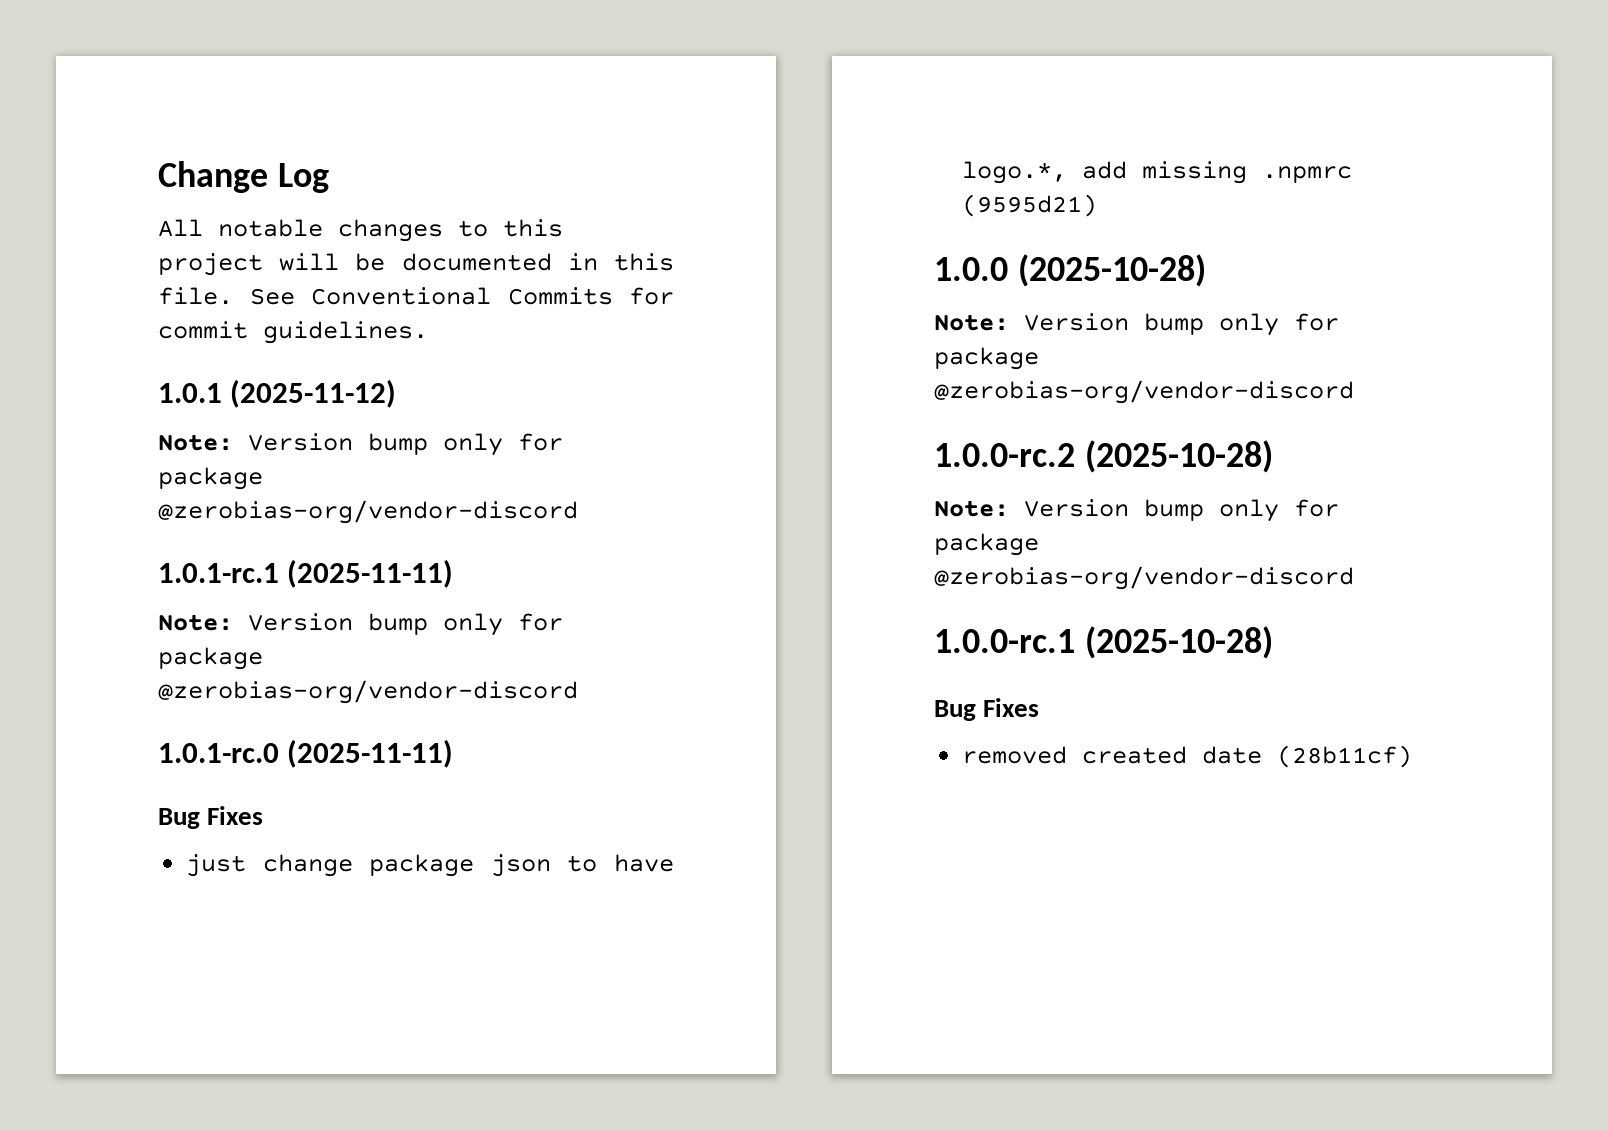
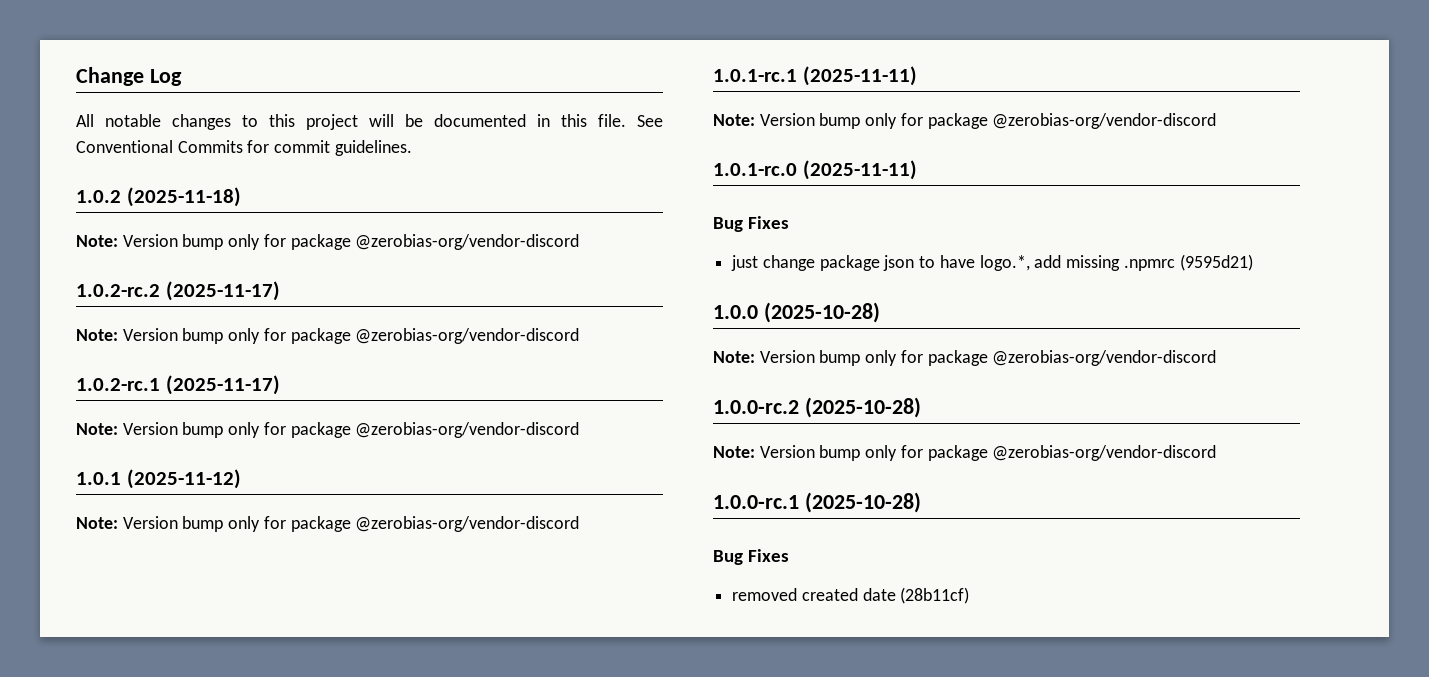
(428, 332) none -> [76,187,241,207] [76,234,580,250] [76,281,280,301] [76,328,580,344] [76,375,280,395] [76,422,580,438] // 1.0.2 (2025-11-18) // Note: Version bump only for package @zerobias-org/vendor-discord // 1.0.2-rc.2 (2025-11-17) // Note: Version bump only for package @zerobias-org/vendor-discord // 1.0.2-rc.1 (2025-11-17) // Note: Version bump only for package @zerobias-org/vendor-discord

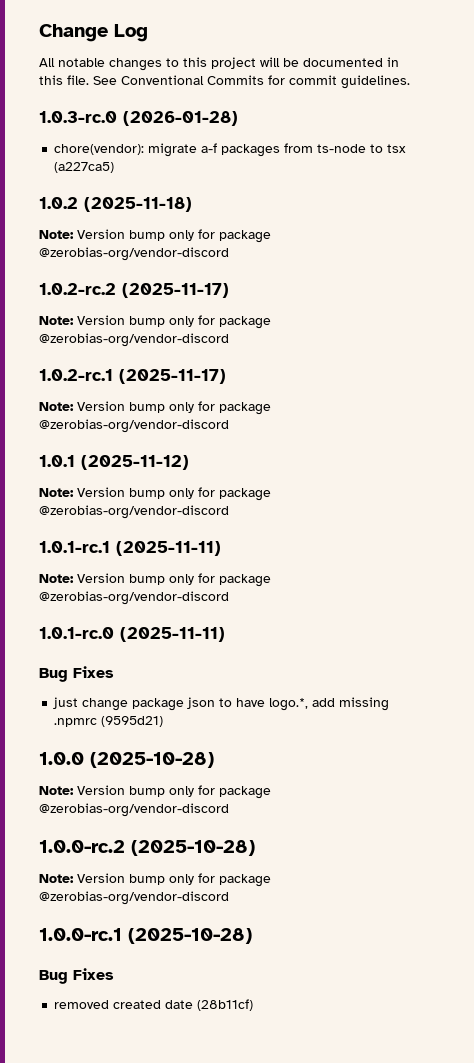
(412, 148) none -> [39,111,238,126] [54,143,407,157] [54,162,115,173] // 1.0.3-rc.0 (2026-01-28) // chore(vendor): migrate a-f packages from ts-node to tsx (a227ca5)

